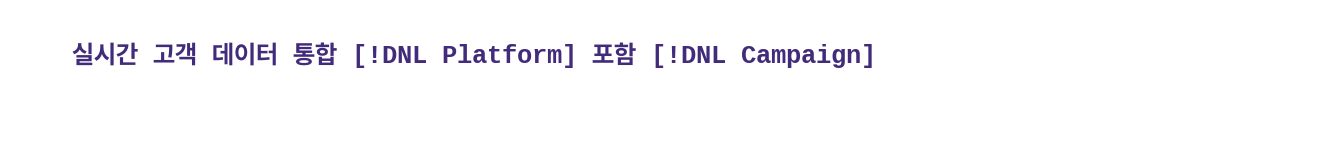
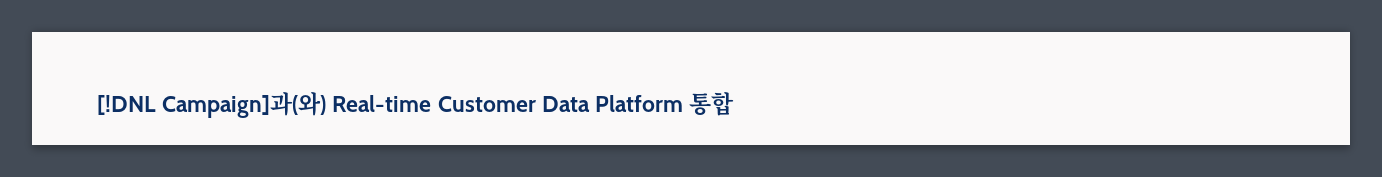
[72,42,876,68] 실시간 고객 데이터 통합 [!DNL Platform] 포함 [!DNL Campaign] -> [97,92,735,118] [!DNL Campaign]과(와) Real-time Customer Data Platform 통합

